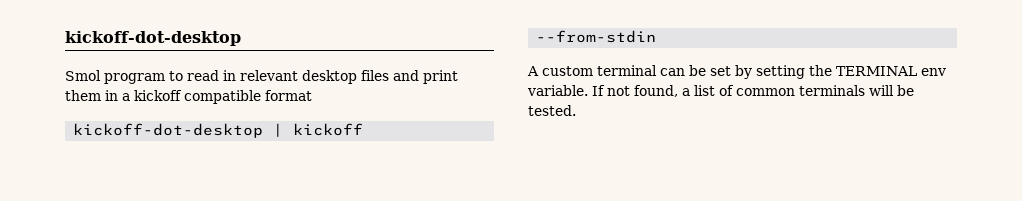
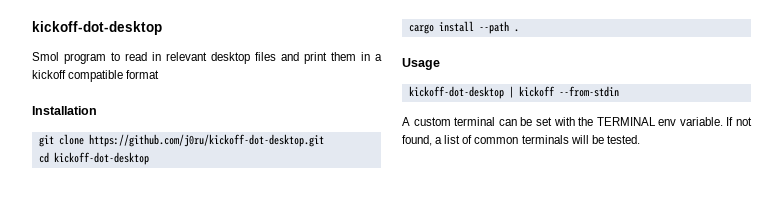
(312, 95) none -> [32,106,97,115] [38,134,324,147] [38,152,149,165] [408,21,519,34] [402,58,440,70] // Installation // git clone https://github.com/j0ru/kickoff-dot-desktop.git // cd kickoff-dot-desktop // cargo install --path . // Usage
[735,65,805,79] by setting -> [553,117,575,126] with

